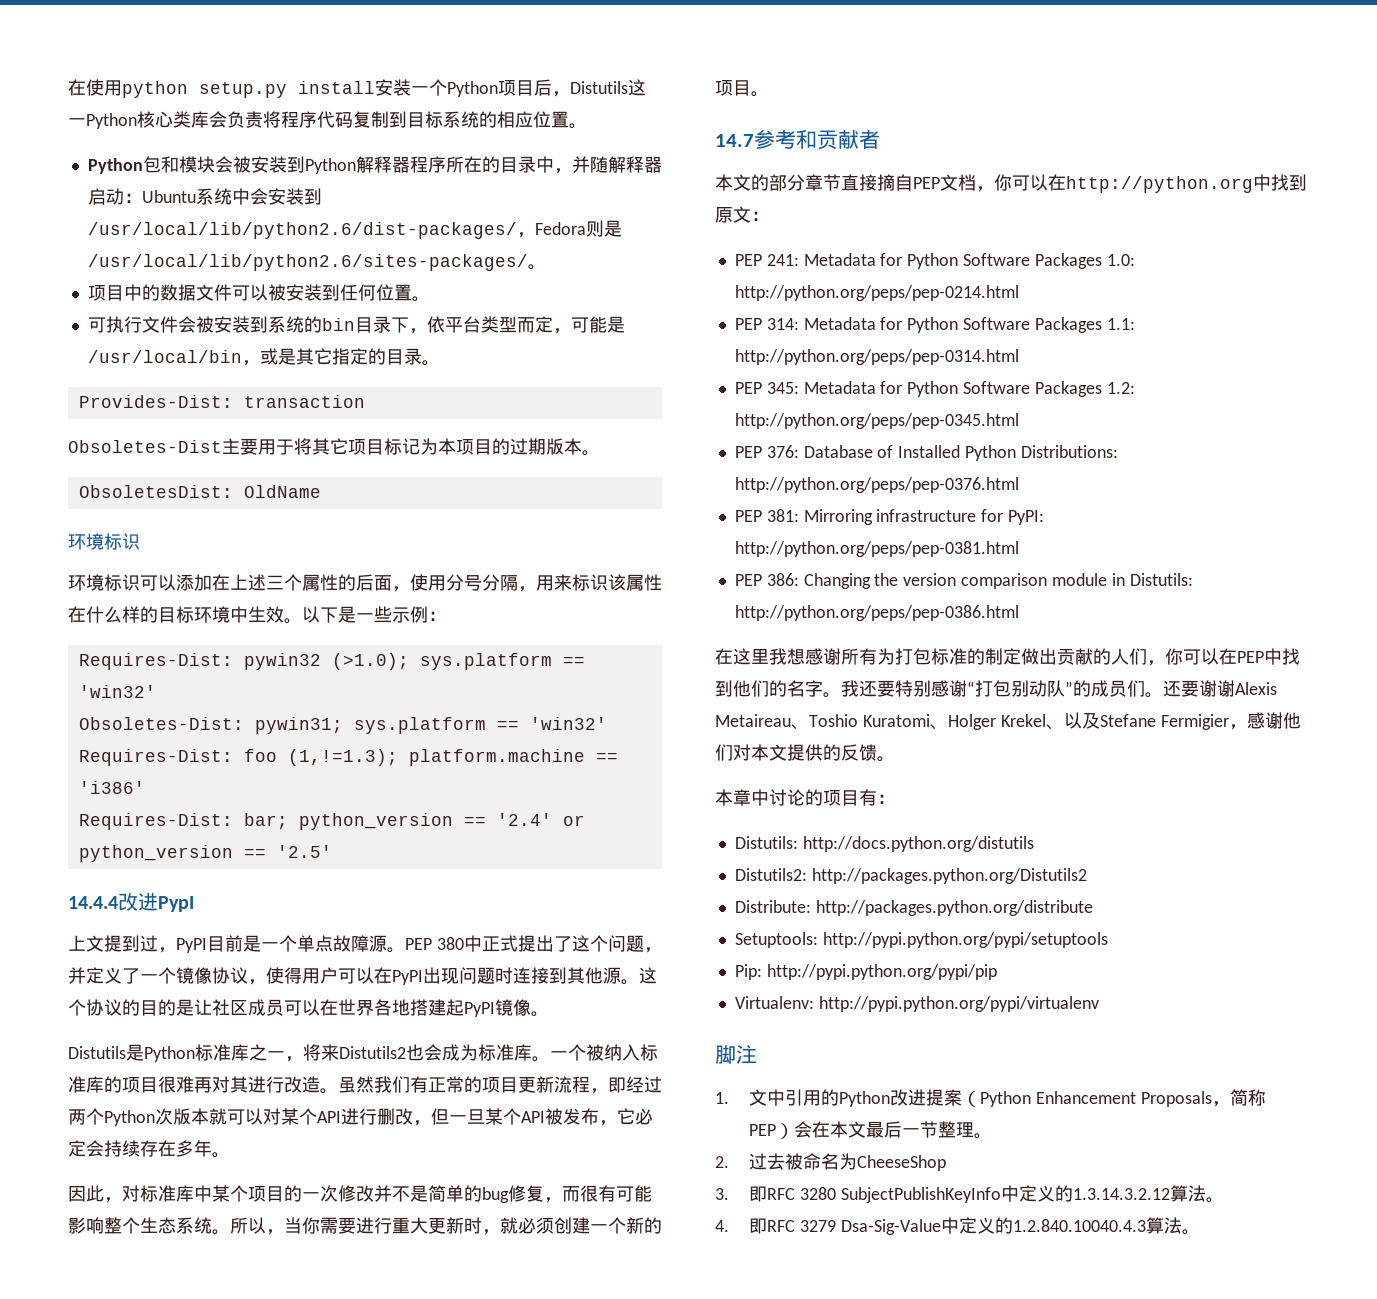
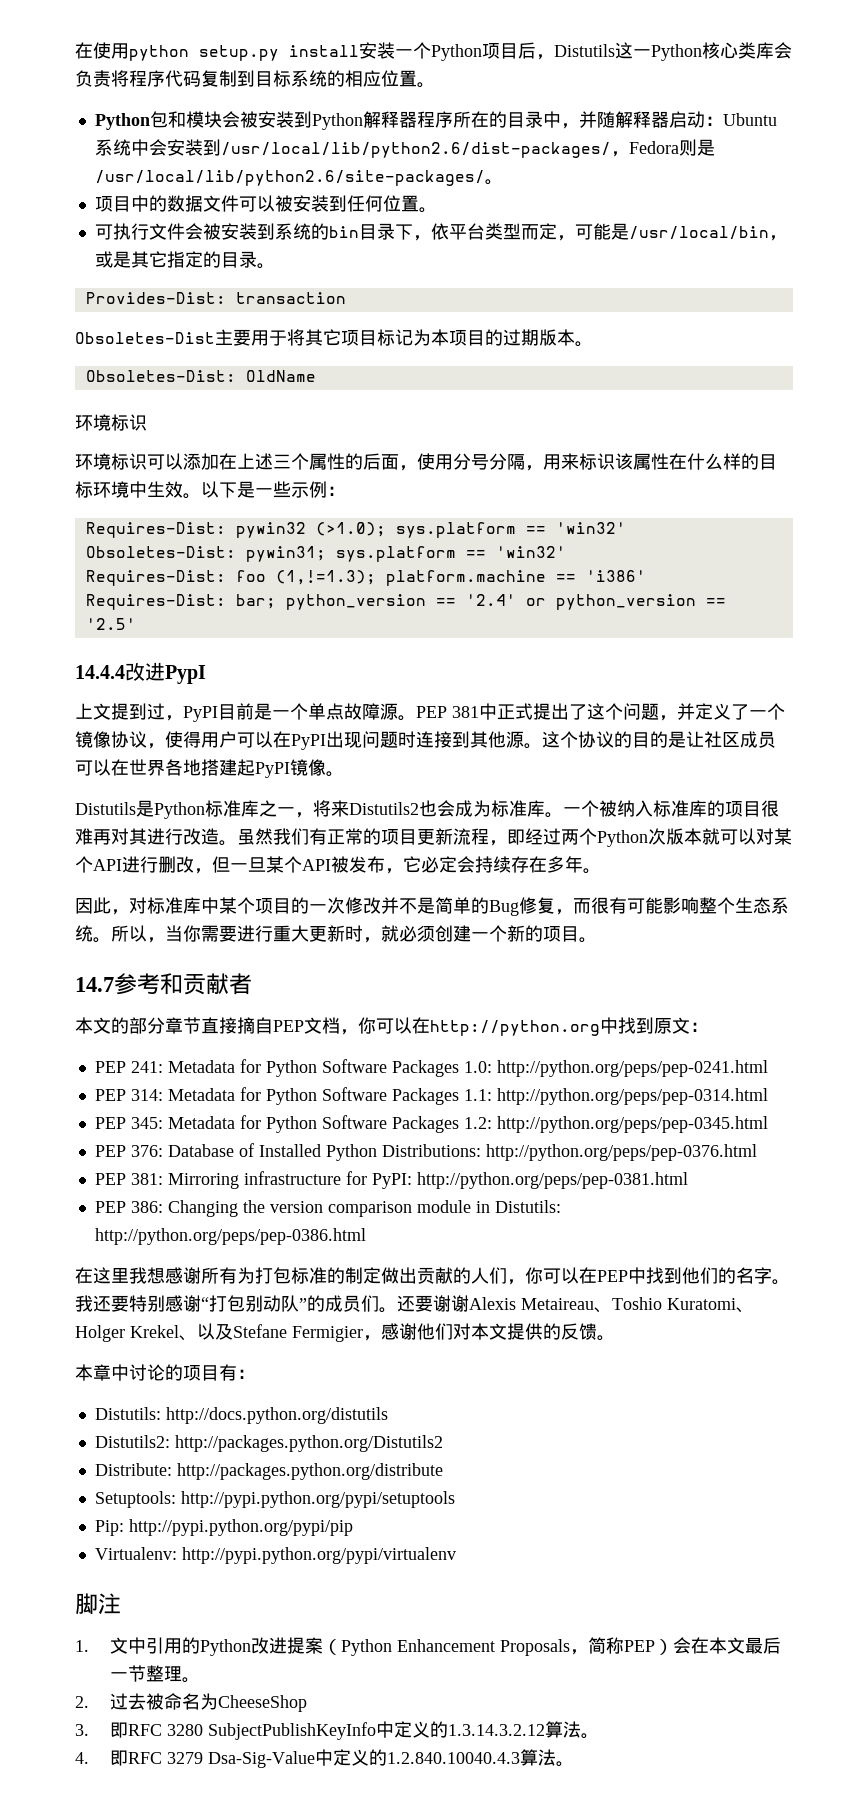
[87,254,528,271] /usr/local/lib/python2.6/sites-packages/ -> [94,170,485,186] /usr/local/lib/python2.6/site-packages/
[78,485,233,498] ObsoletesDist: -> [85,370,236,382] Obsoletes-Dist:
[436,937,464,950] 380 -> [452,706,479,718] 381
[482,1187,509,1203] bug -> [489,900,519,916] Bug
[734,285,1019,301] http://python.org/peps/pep-0214.html -> [496,1060,768,1077] http://python.org/peps/pep-0241.html

